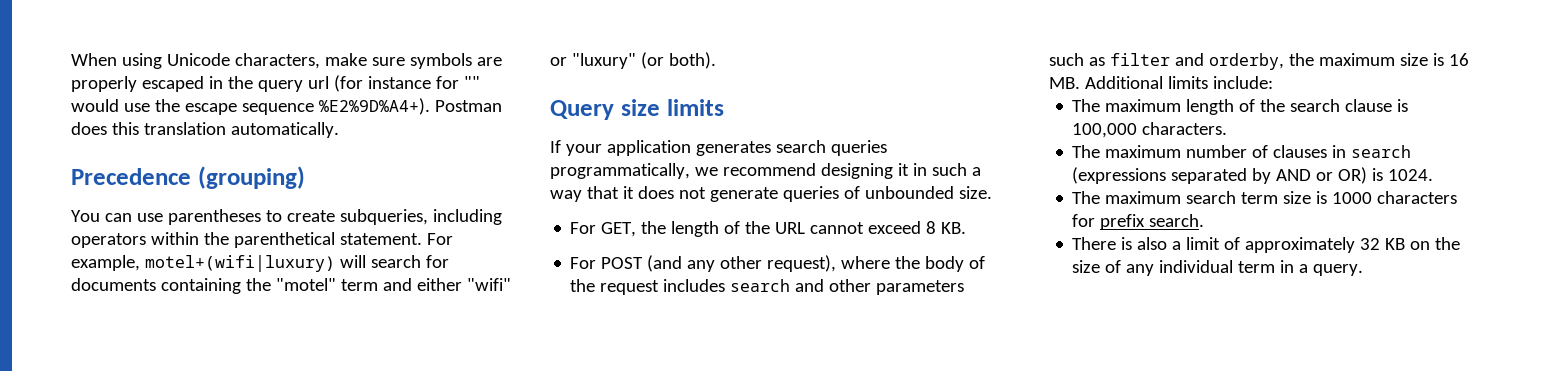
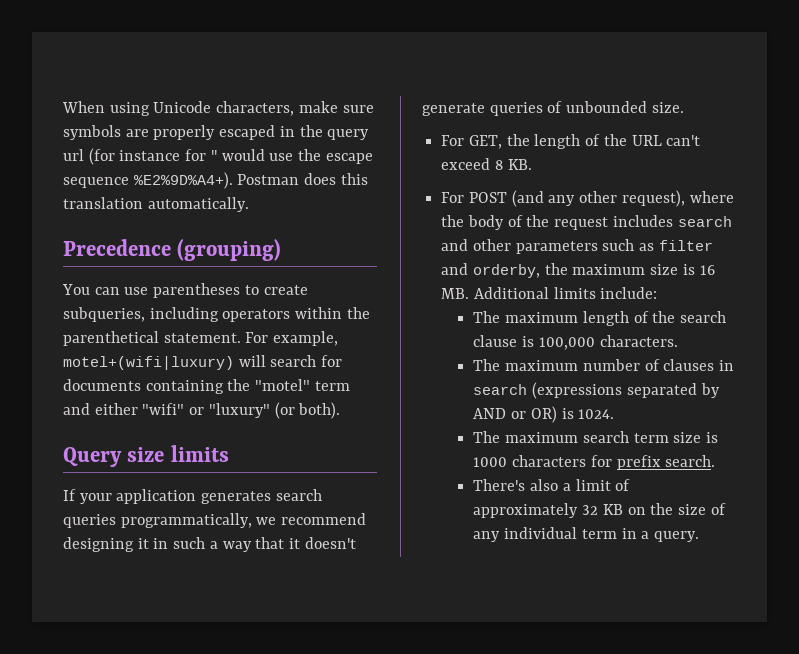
[463,76,480,89] "" -> [210,150,217,161] ''
[637,186,706,199] does not -> [304,537,356,549] doesn't
[810,222,865,234] cannot -> [666,135,701,146] can't
[1072,237,1133,250] There is -> [473,479,526,491] There's

